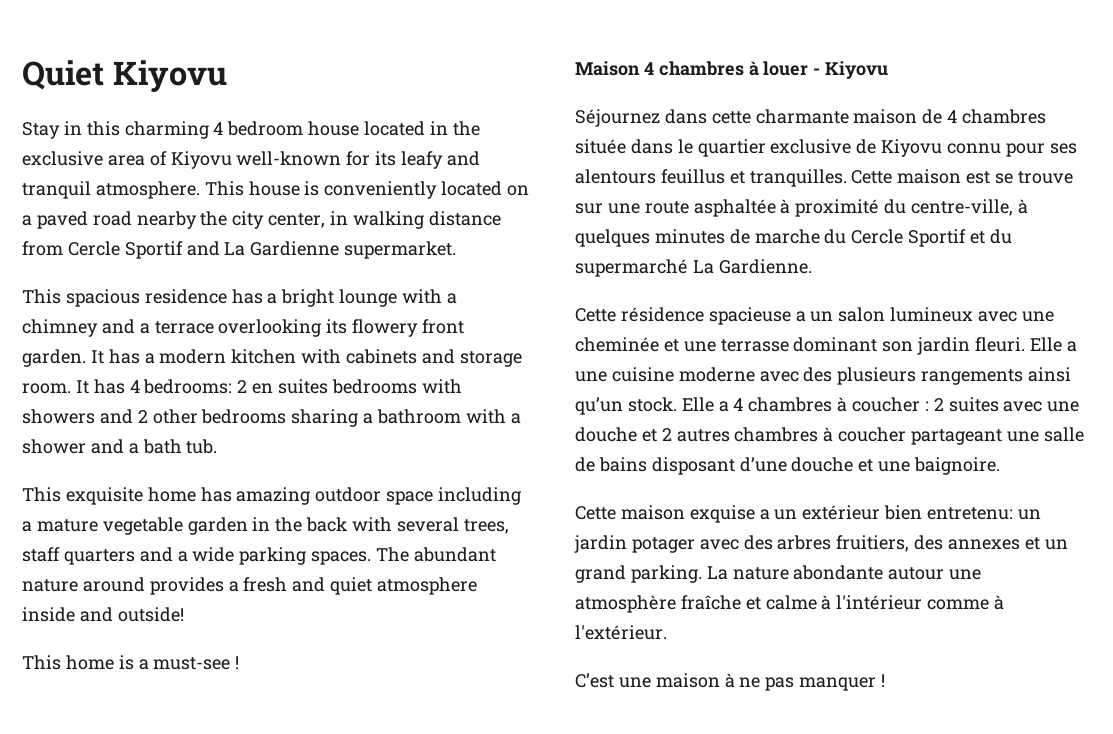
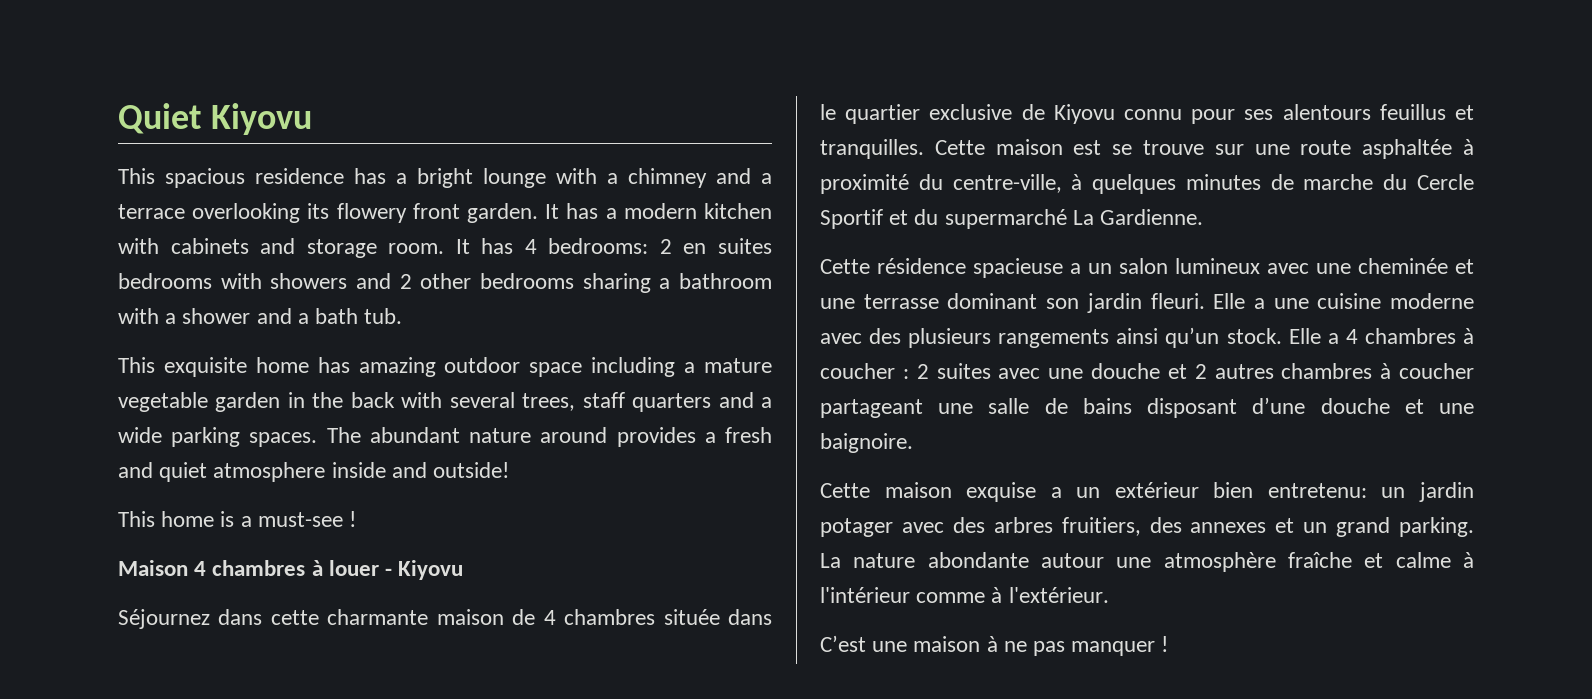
[22,121,480,139] [22,151,480,169] [22,181,530,199] [22,211,501,229] [22,241,457,259] // Stay in this charming 4 bedroom house located in the exclusive area of Kiyovu well-known for its leafy and tranquil atmosphere. This house is conveniently located on a paved road nearby the city center, in walking distance from Cercle Sportif and La Gardienne supermarket. -> (312, 119) none

